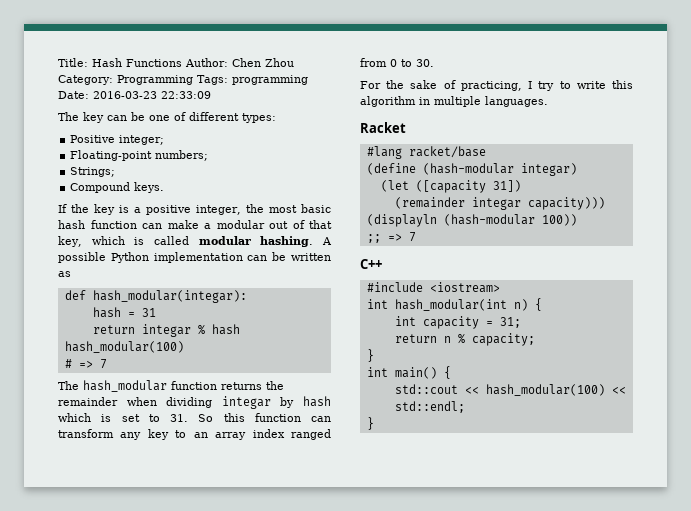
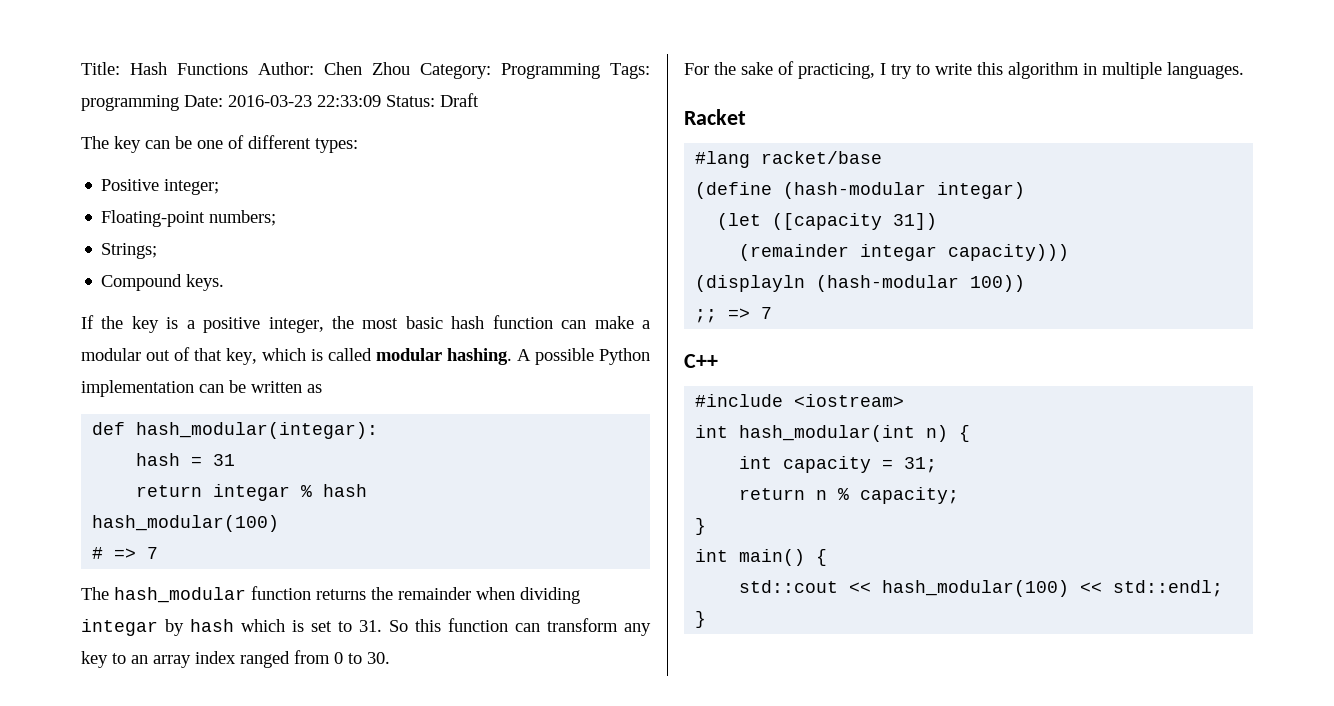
(211, 95) none -> [386,93,479,107] Status: Draft

